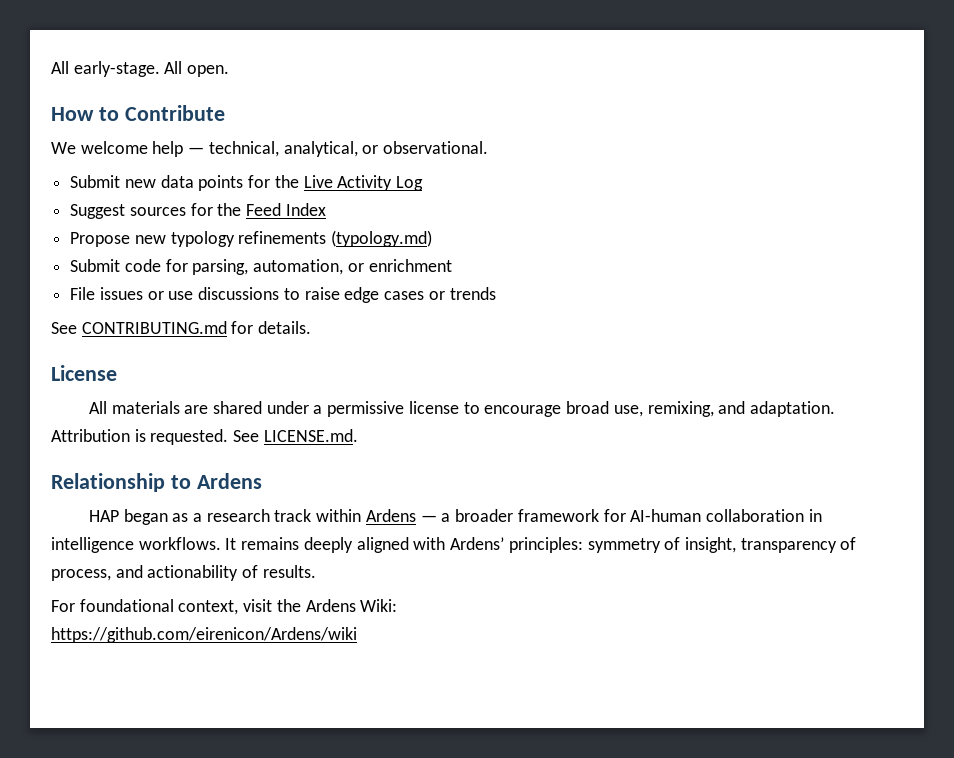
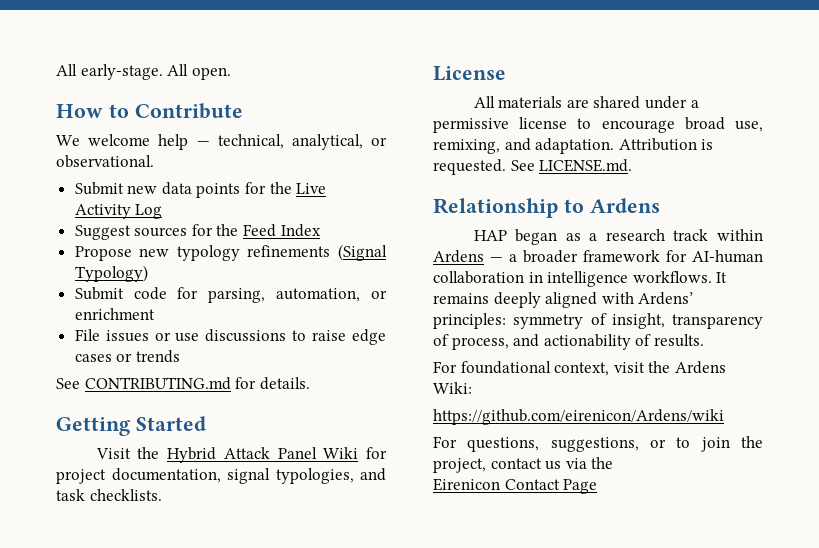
[331,230,433,247] (typology.md) -> [338,244,387,261] [74,265,148,282] (Signal Typology)
(312, 327) none -> [56,416,206,436] [95,447,387,463] [56,468,386,484] [56,489,162,501] // Getting Started // Visit the Hybrid Attack Panel Wiki for project documentation, signal typologies, and task checklists.
(357, 635) none -> [433,436,763,452] [433,457,614,473] [433,478,598,494] // For questions, suggestions, or to join the project, contact us via the // Eirenicon Contact Page

